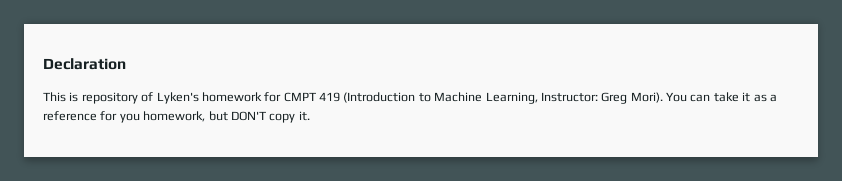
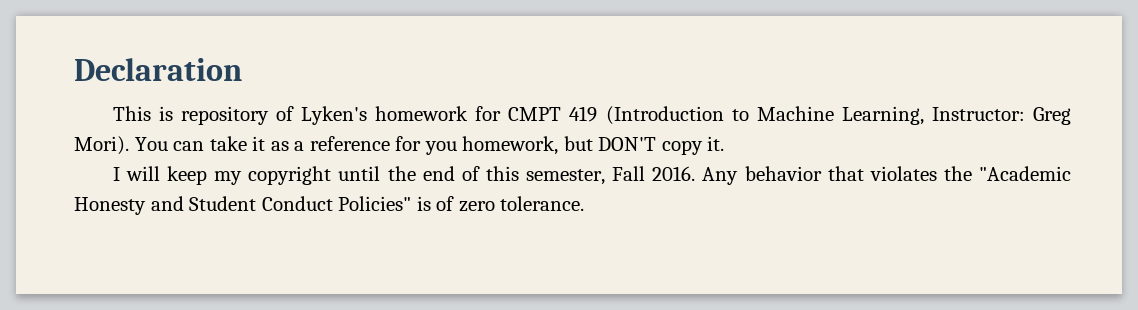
(310, 116) none -> [112,166,1071,185] [74,196,585,215] // I will keep my copyright until the end of this semester, Fall 2016. Any behavior that violates the "Academic Honesty and Student Conduct Policies" is of zero tolerance.

